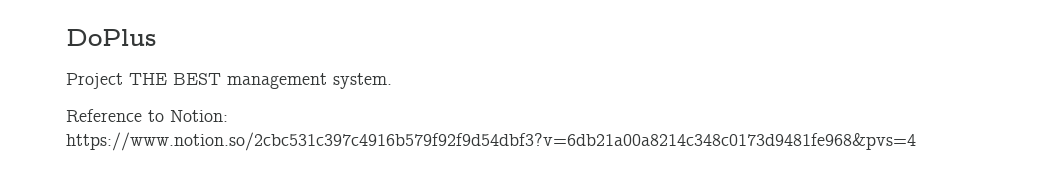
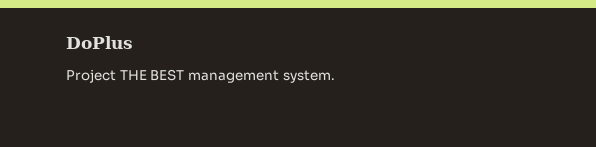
[66,109,228,122] [66,132,916,151] // Reference to Notion: https://www.notion.so/2cbc531c397c4916b579f92f9d54dbf3?v=6db21a00a8214c348c0173d9481fe968&pvs=4 -> (335, 76) none

